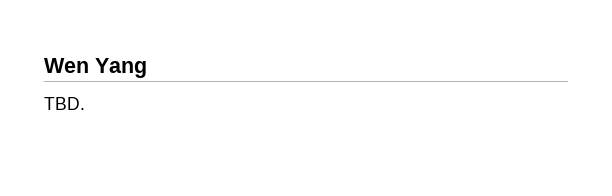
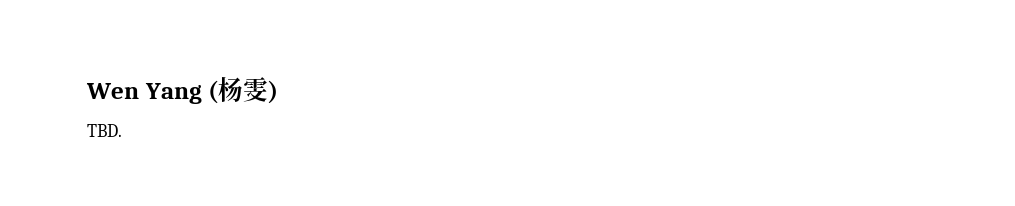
(147, 68) none -> [208,77,279,104] (杨雯)

